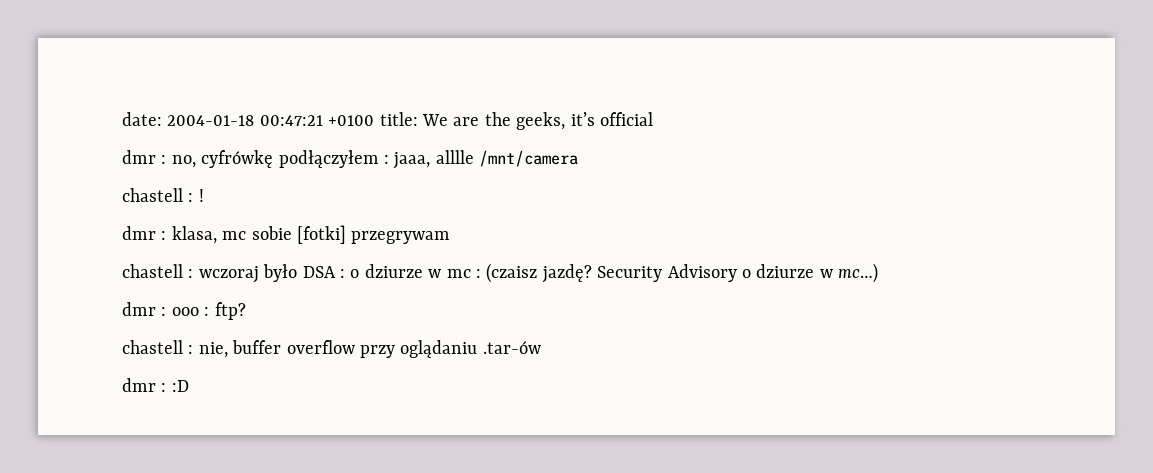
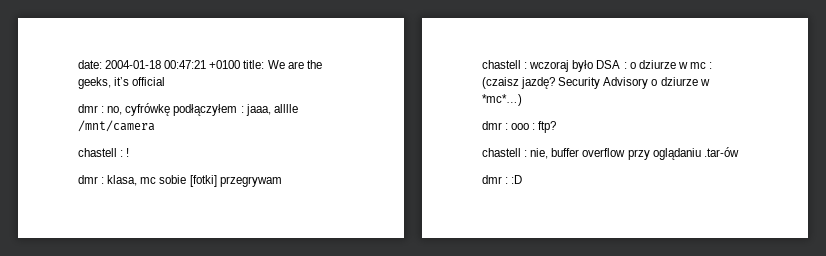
[838,263,879,283] mc…) -> [482,94,522,106] *mc*…)

